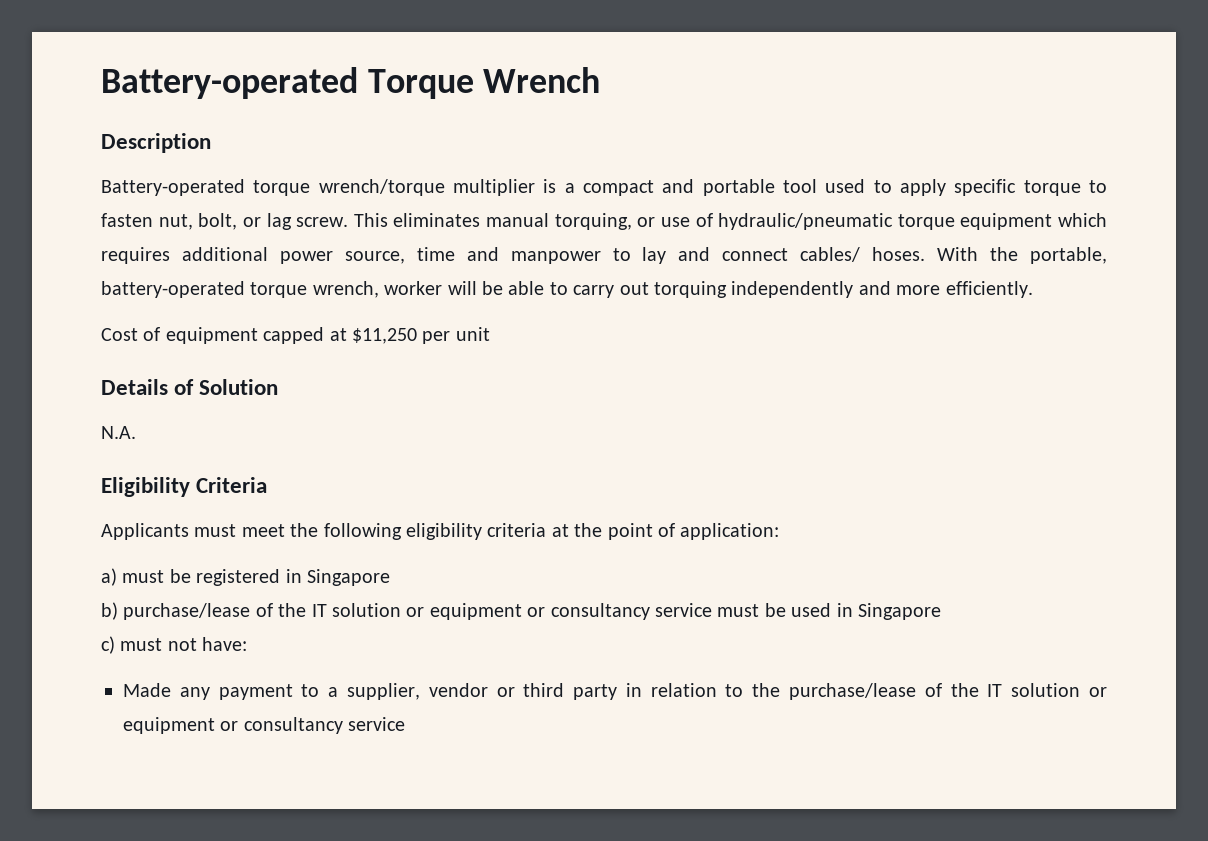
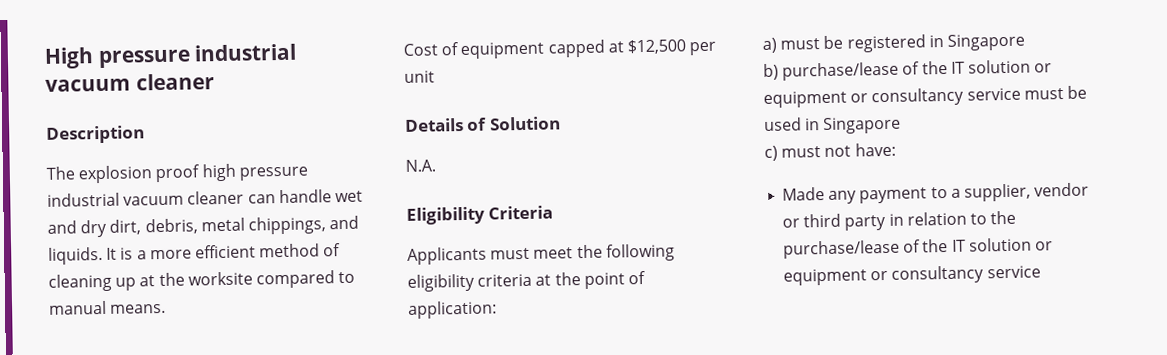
[101,67,601,99] [101,133,211,153] [101,179,1108,196] [101,213,1107,230] [101,247,1107,264] [101,281,1033,298] Battery-operated Torque Wrench // Description // Battery-operated torque wrench/torque multiplier is a compact and portable tool used to apply specific torque to fasten nut, bolt, or lag screw. This eliminates manual torquing, or use of hydraulic/pneumatic torque equipment which requires additional power source, time and manpower to lay and connect cables/ hoses. With the portable, battery-operated torque wrench, worker will be able to carry out torquing independently and more efficiently. -> [44,43,298,69] [45,73,215,92] [46,125,145,144] [46,163,308,184] [47,189,363,207] [47,215,360,238] [48,243,342,265] [48,270,356,292] [48,300,167,315] High pressure industrial vacuum cleaner // Description // The explosion proof high pressure industrial vacuum cleaner can handle wet and dry dirt, debris, metal chippings, and liquids. It is a more efficient method of cleaning up at the worksite compared to manual means.
[352,328,417,344] $11,250 -> [626,39,686,55] $12,500

